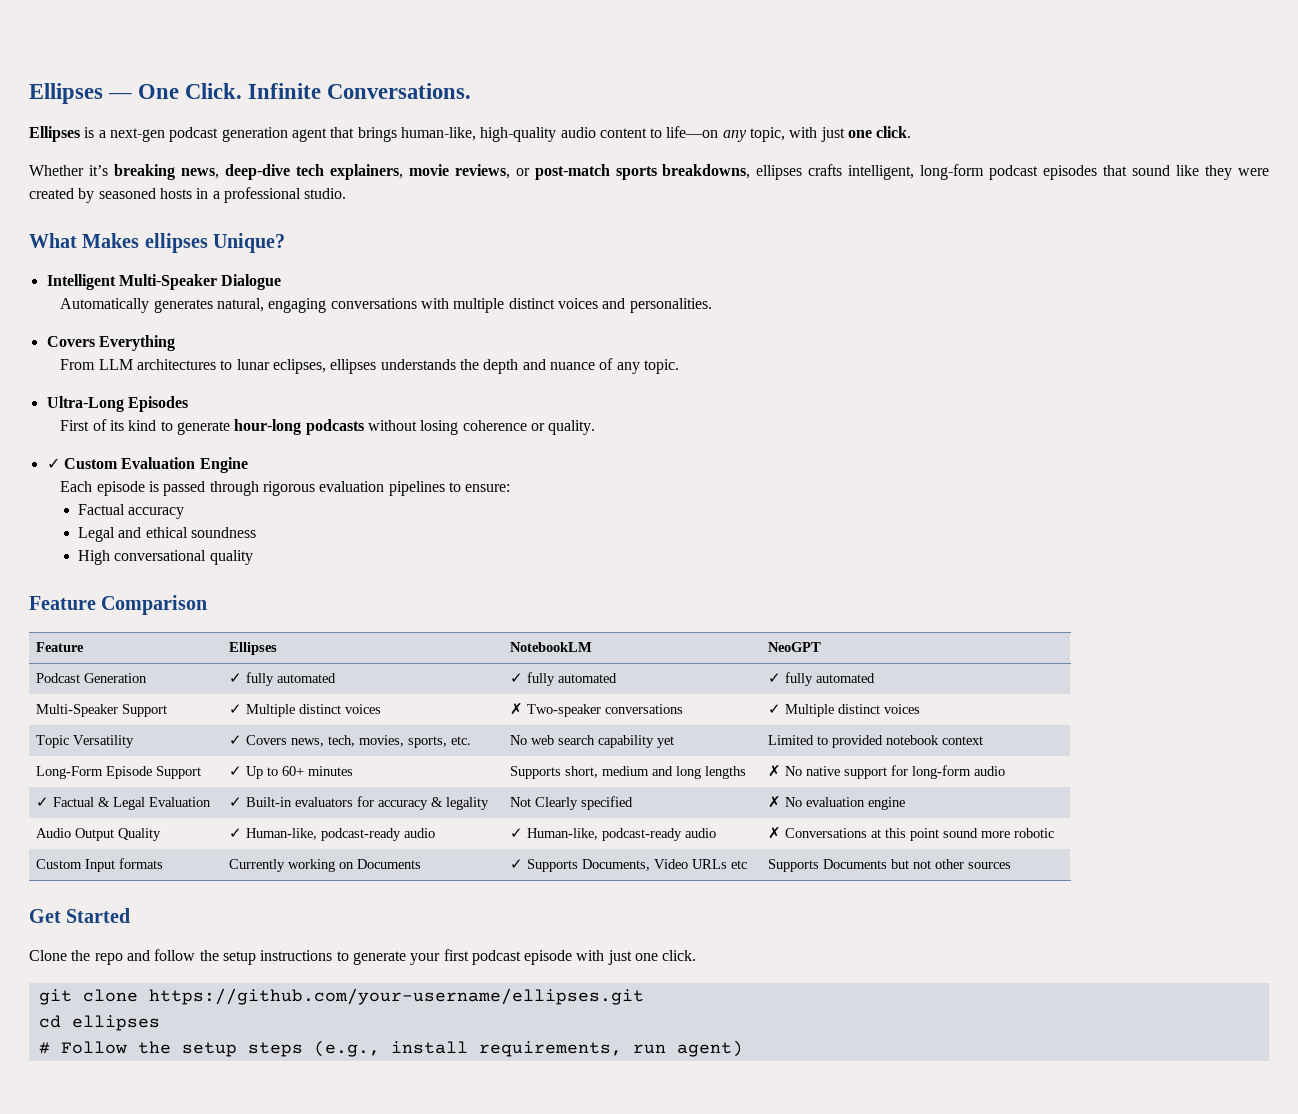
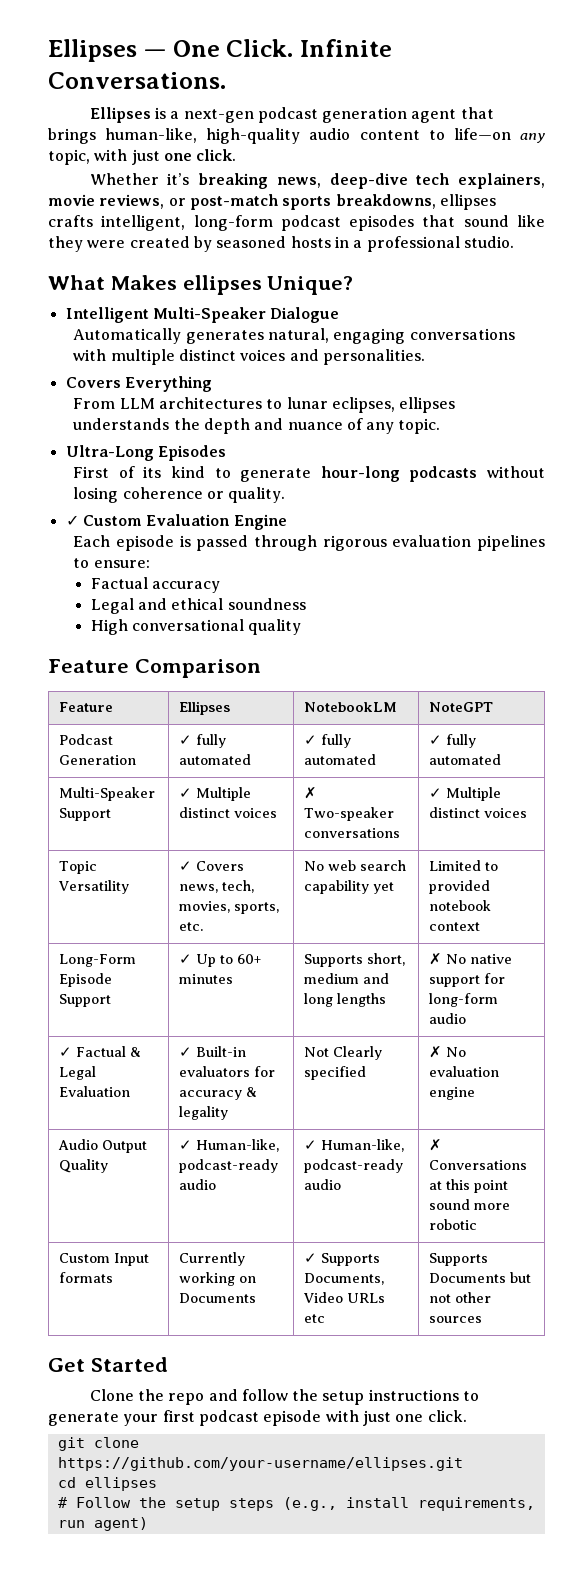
[768,642,822,652] NeoGPT -> [428,702,493,712] NoteGPT

